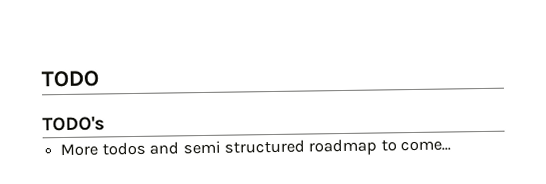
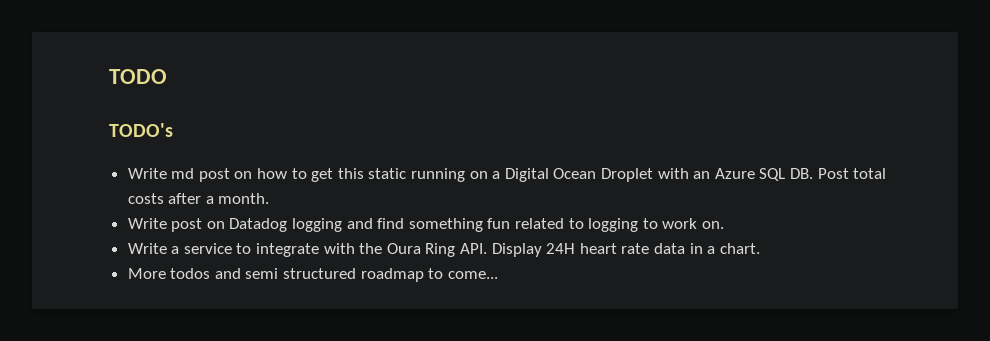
(105, 124) none -> [127,168,887,182] [127,193,270,204] [127,218,724,232] [127,243,760,257] // Write md post on how to get this static running on a Digital Ocean Droplet with an Azure SQL DB. Post total costs after a month. // Write post on Datadog logging and find something fun related to logging to work on. // Write a service to integrate with the Oura Ring API. Display 24H heart rate data in a chart.

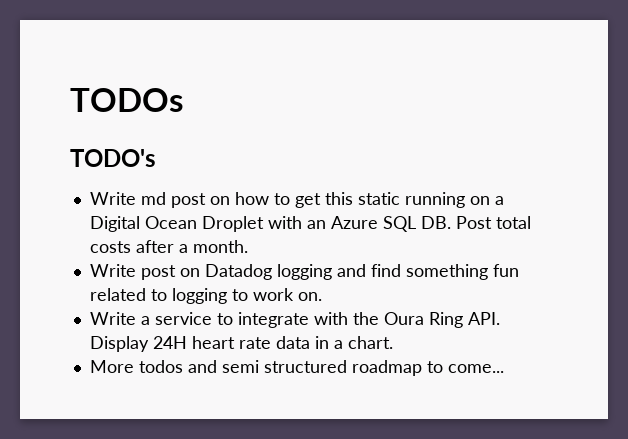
[109,69,167,84] TODO -> [70,88,184,112] TODOs

